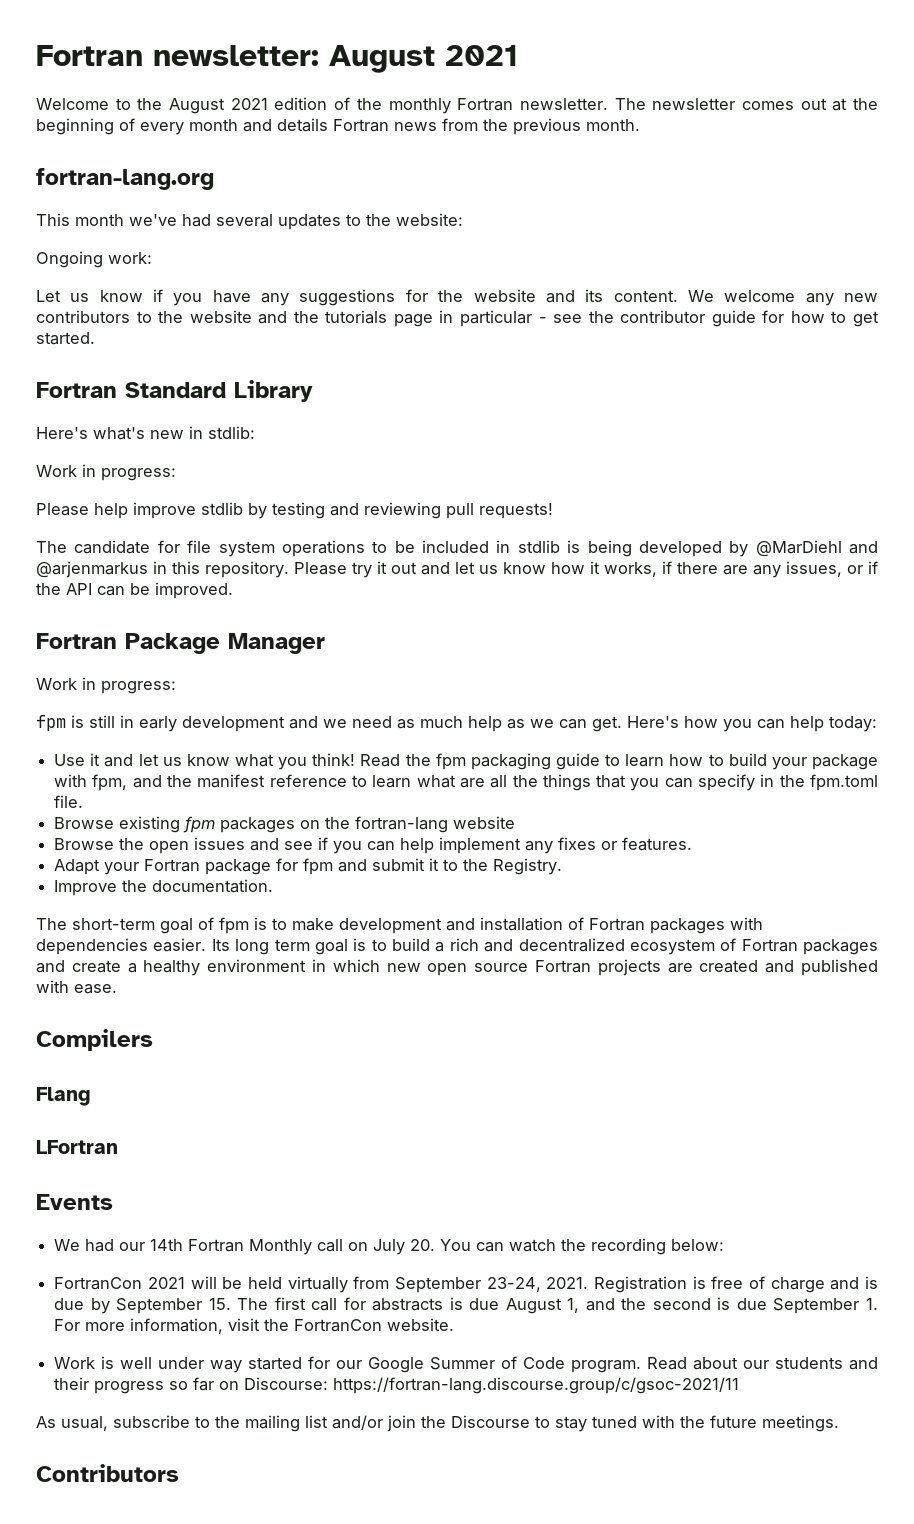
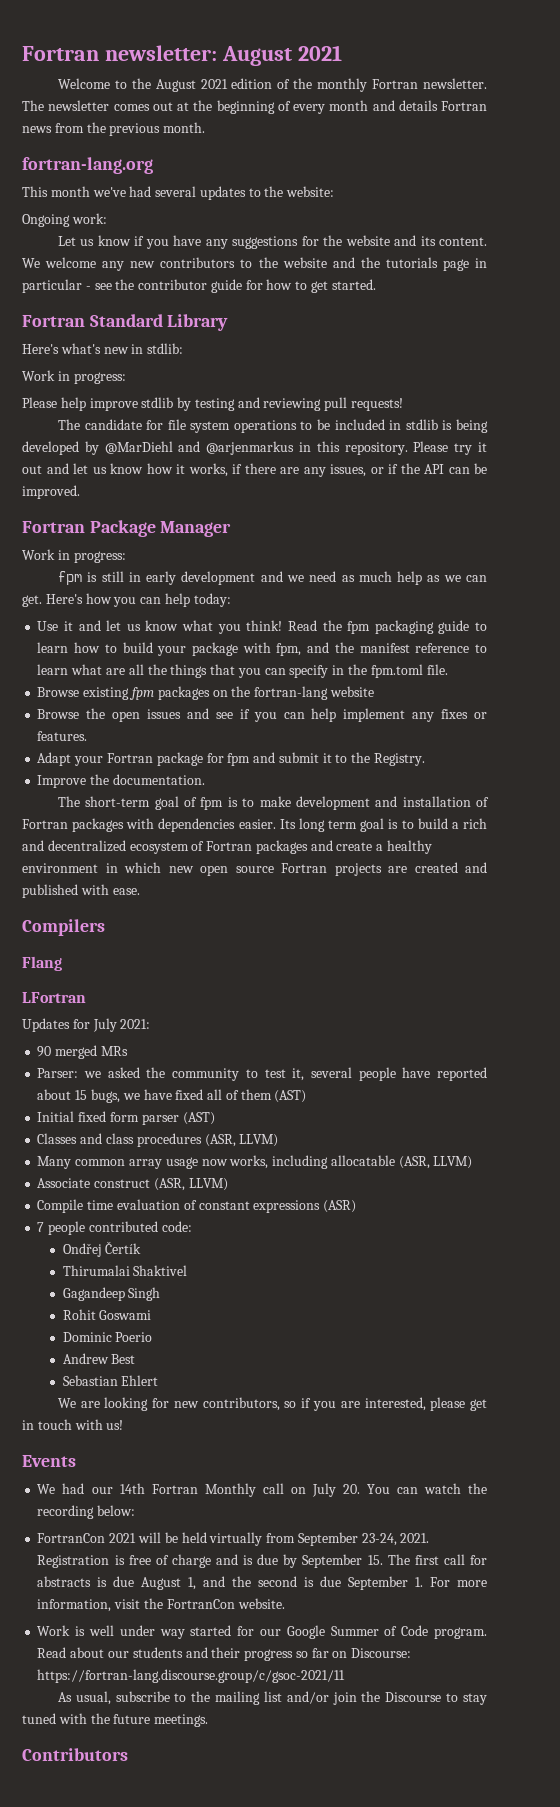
(118, 1147) none -> [22,1018,151,1032] [37,1045,128,1059] [37,1067,487,1081] [37,1089,307,1103] [37,1111,215,1125] [37,1133,279,1147] [37,1155,473,1169] [37,1178,228,1191] [37,1199,357,1213] [37,1221,192,1235] [62,1241,142,1257] [62,1265,188,1276] [62,1287,161,1301] [62,1309,152,1320] [62,1332,153,1342] [62,1353,136,1364] [62,1375,159,1386] [57,1397,487,1411] [22,1419,124,1430] // Updates for July 2021: // 90 merged MRs // Parser: we asked the community to test it, several people have reported about 15 bugs, we have fixed all of them (AST) // Initial fixed form parser (AST) // Classes and class procedures (ASR, LLVM) // Many common array usage now works, including allocatable (ASR, LLVM) // Associate construct (ASR, LLVM) // Compile time evaluation of constant expressions (ASR) // 7 people contributed code: // Ondřej Čertík // Thirumalai Shaktivel // Gagandeep Singh // Rohit Goswami // Dominic Poerio // Andrew Best // Sebastian Ehlert // We are looking for new contributors, so if you are interested, please get in touch with us!

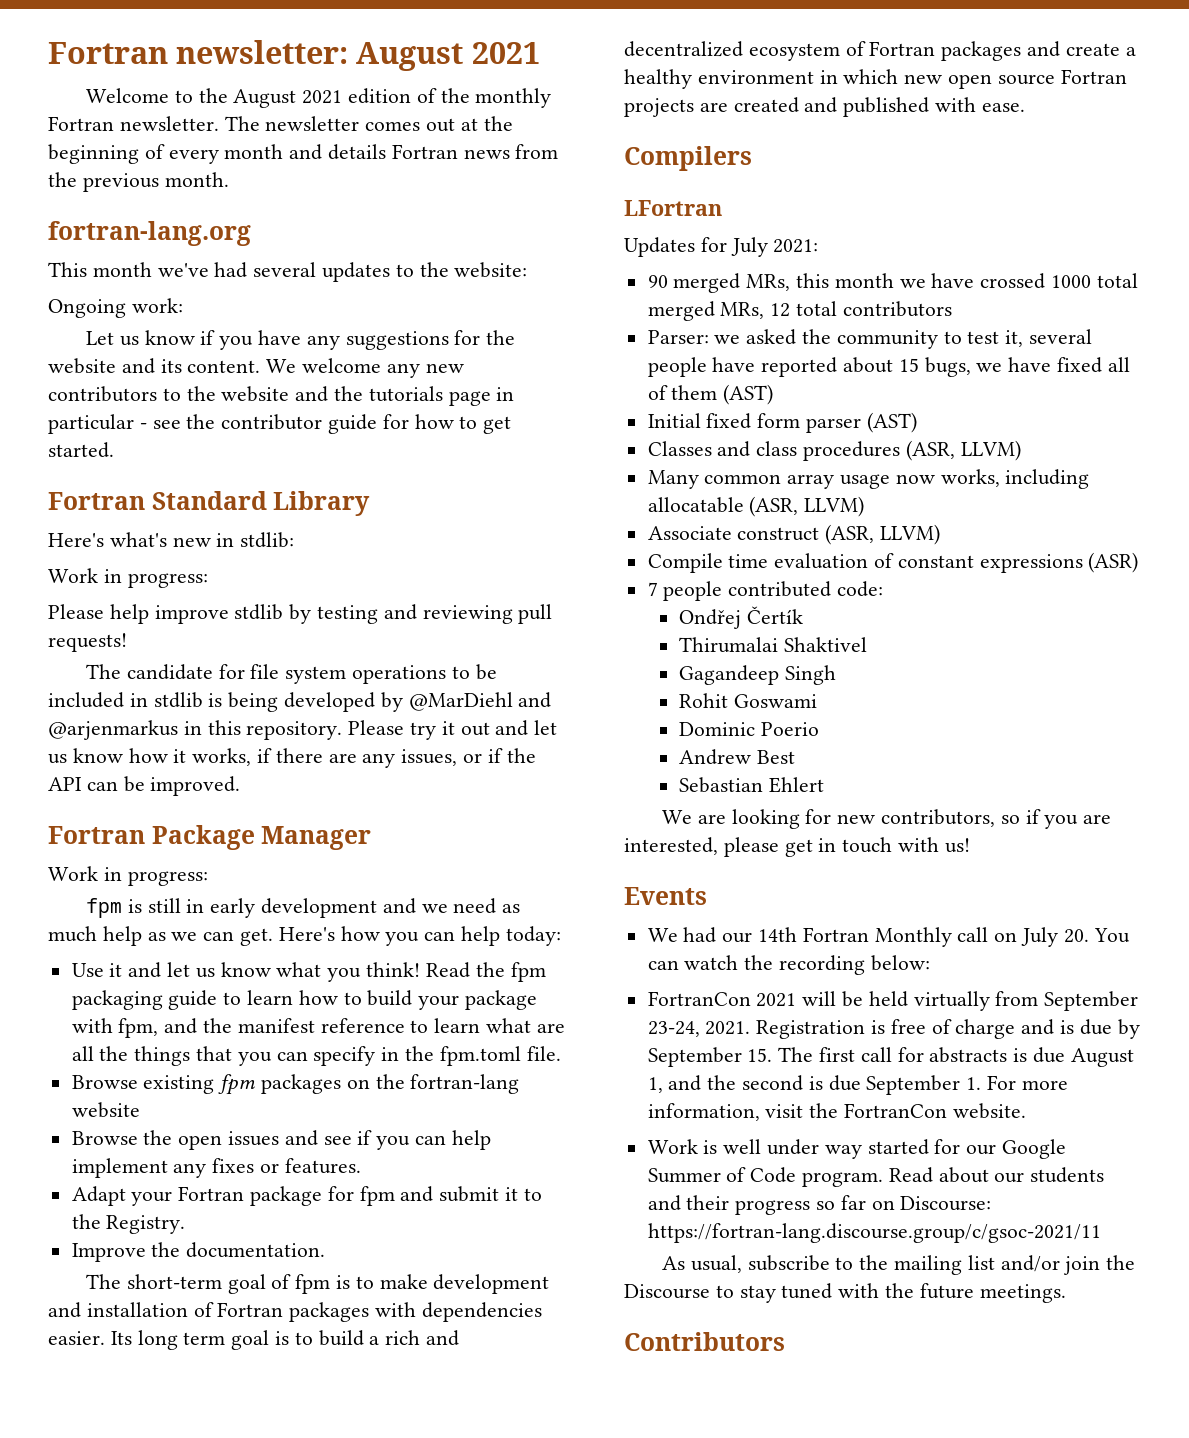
[22,956,62,971] // Flang -> (752, 158) none
[100,1046,128,1056] MRs -> [746,273,1138,291] [647,301,952,321] MRs, this month we have crossed 1000 total merged MRs, 12 total contributors

